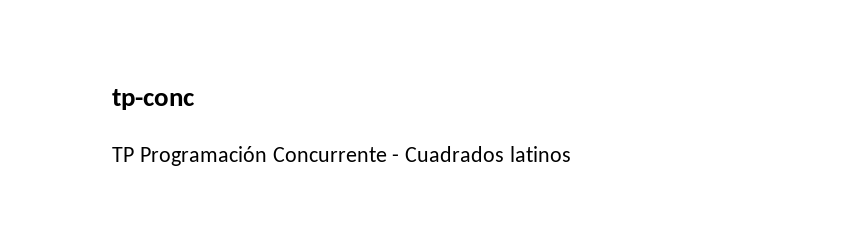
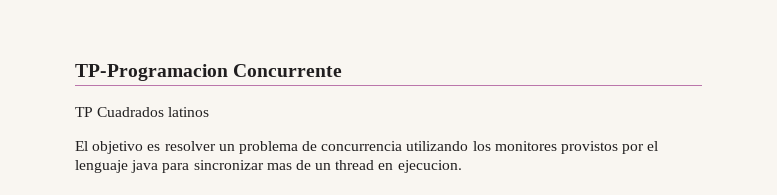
[112,89,195,110] tp-conc -> [75,64,343,81] TP-Programacion Concurrente
[139,146,400,166] Programación Concurrente - -> (93, 112) none
(572, 154) none -> [75,141,659,154] [75,160,462,173] // El objetivo es resolver un problema de concurrencia utilizando los monitores provistos por el lenguaje java para sincronizar mas de un thread en ejecucion.

